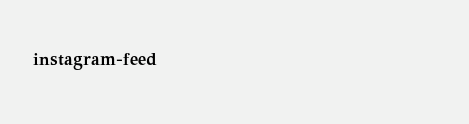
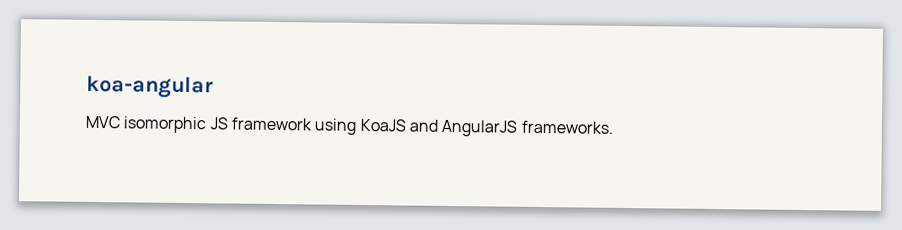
[33,53,157,70] instagram-feed -> [86,75,214,99] [85,115,613,137] koa-angular // MVC isomorphic JS framework using KoaJS and AngularJS frameworks.

